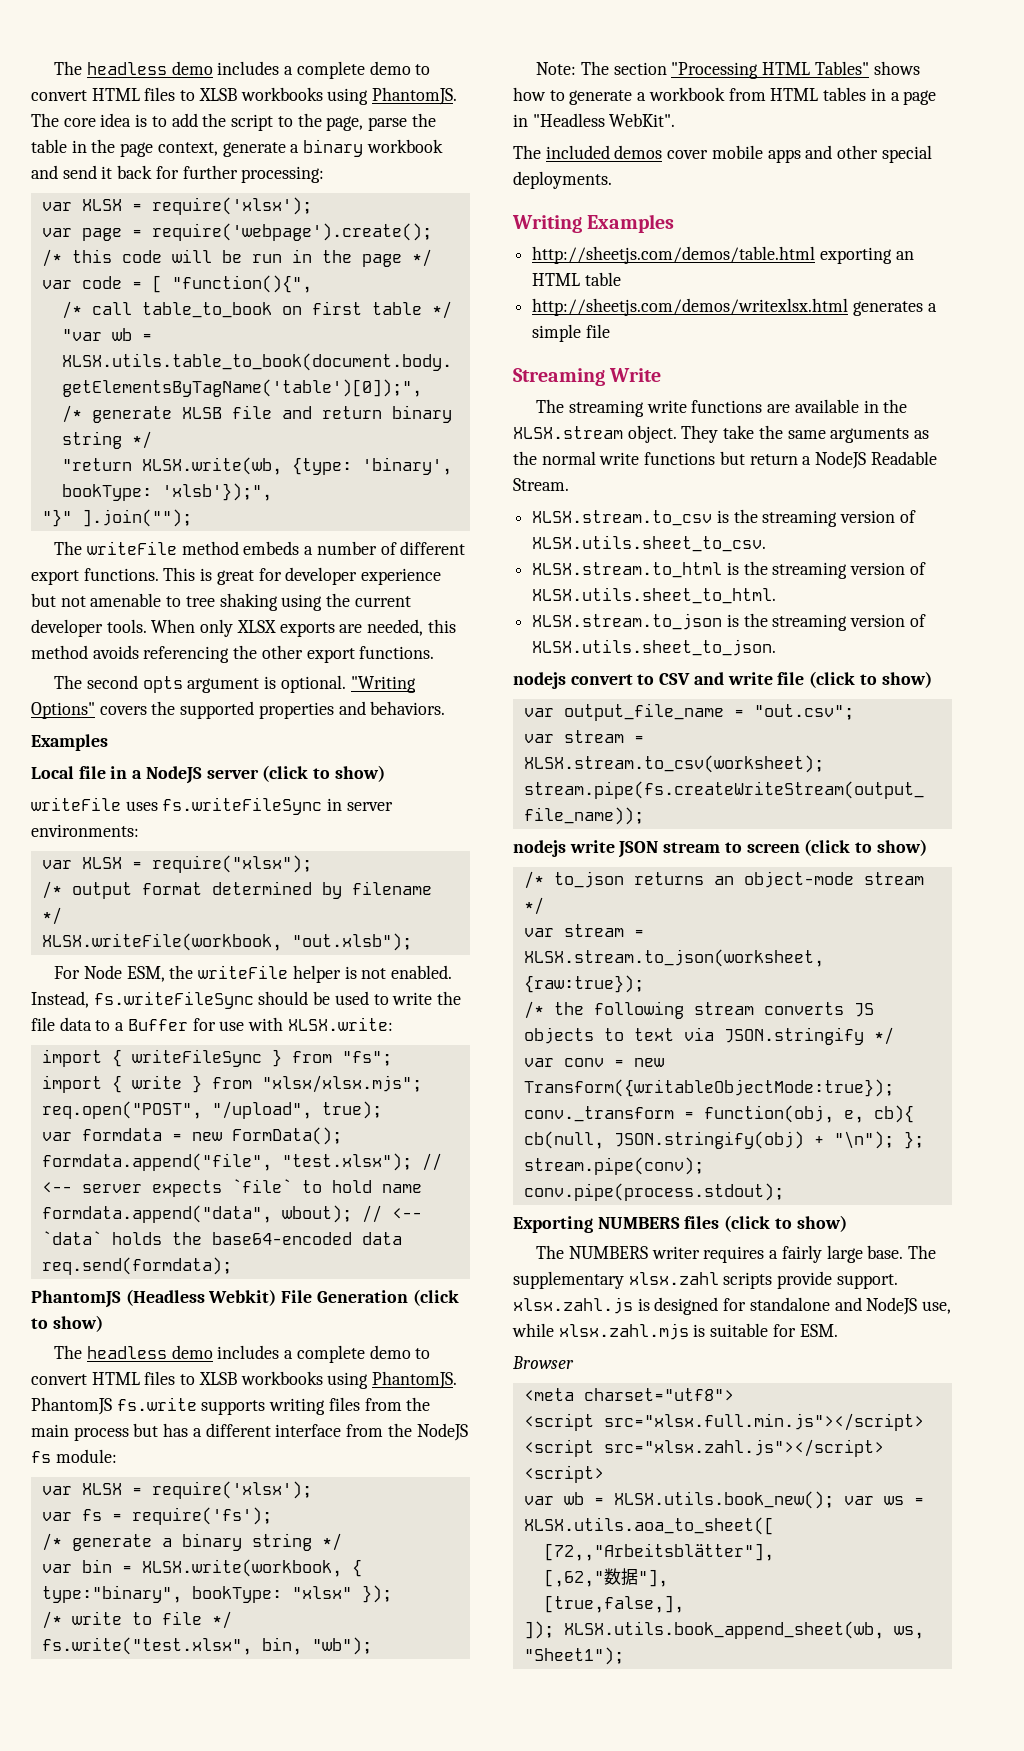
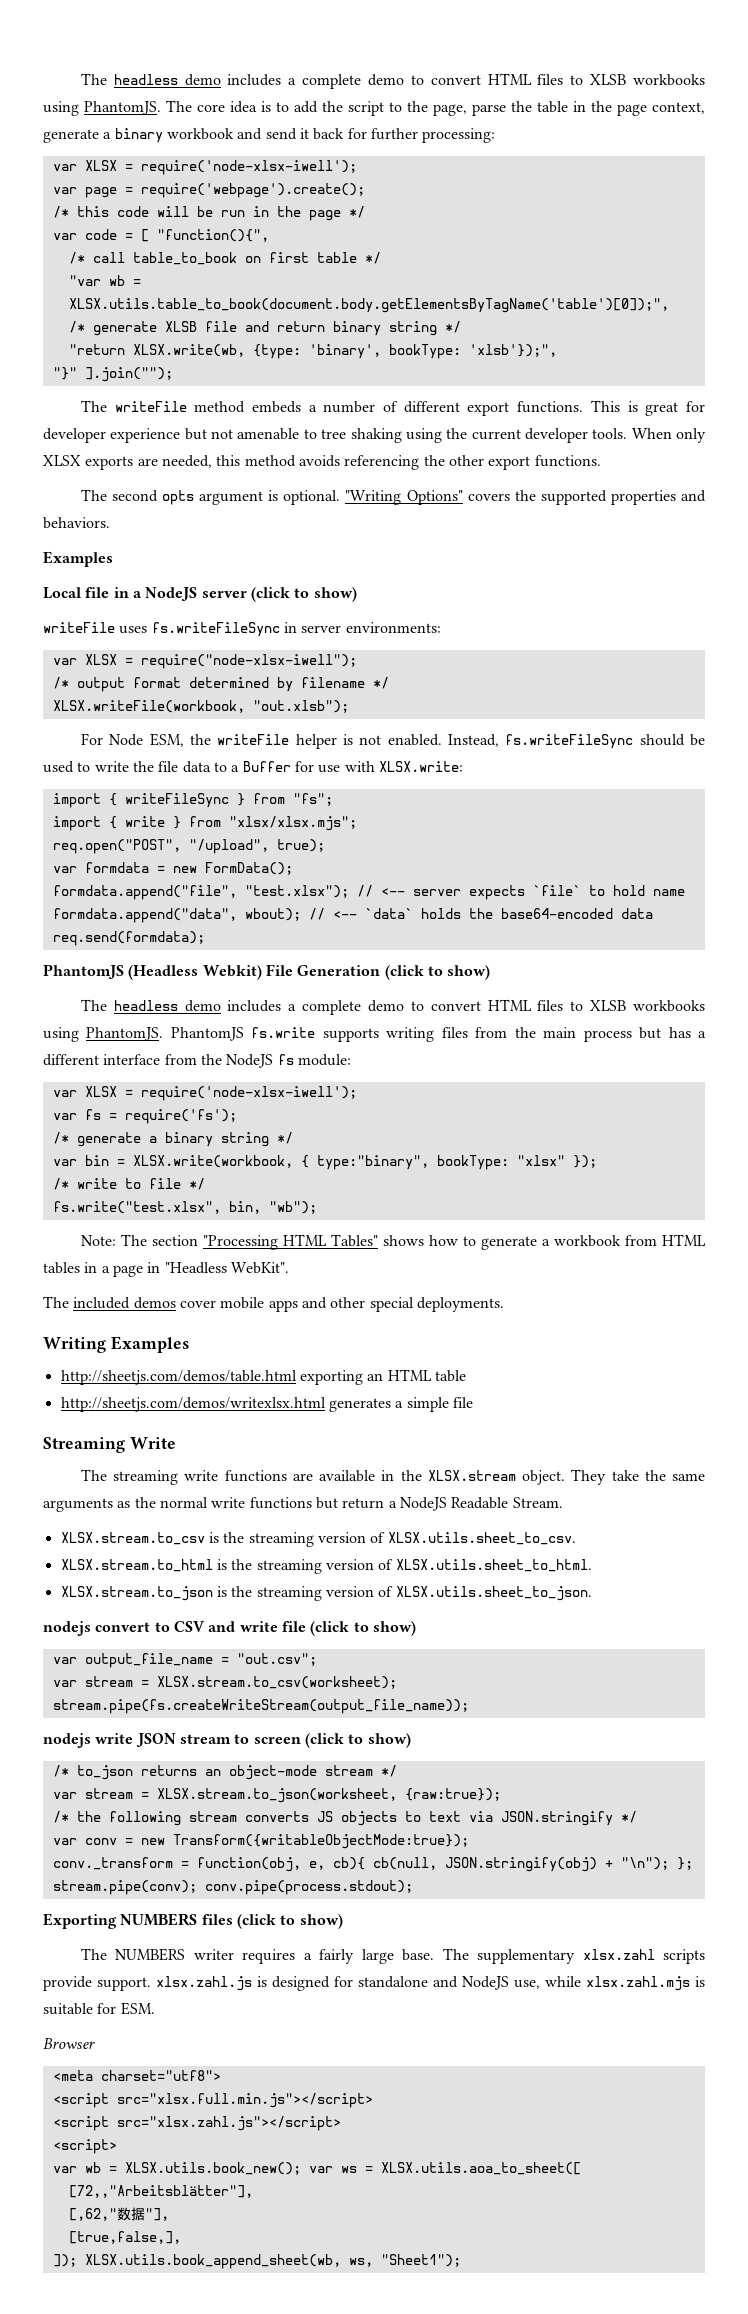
[151,197,312,215] require('xlsx'); -> [140,160,357,175] require('node-xlsx-iwell');
[151,855,312,873] require("xlsx"); -> [140,654,357,669] require("node-xlsx-iwell");
[151,1481,312,1499] require('xlsx'); -> [140,1086,357,1101] require('node-xlsx-iwell');

